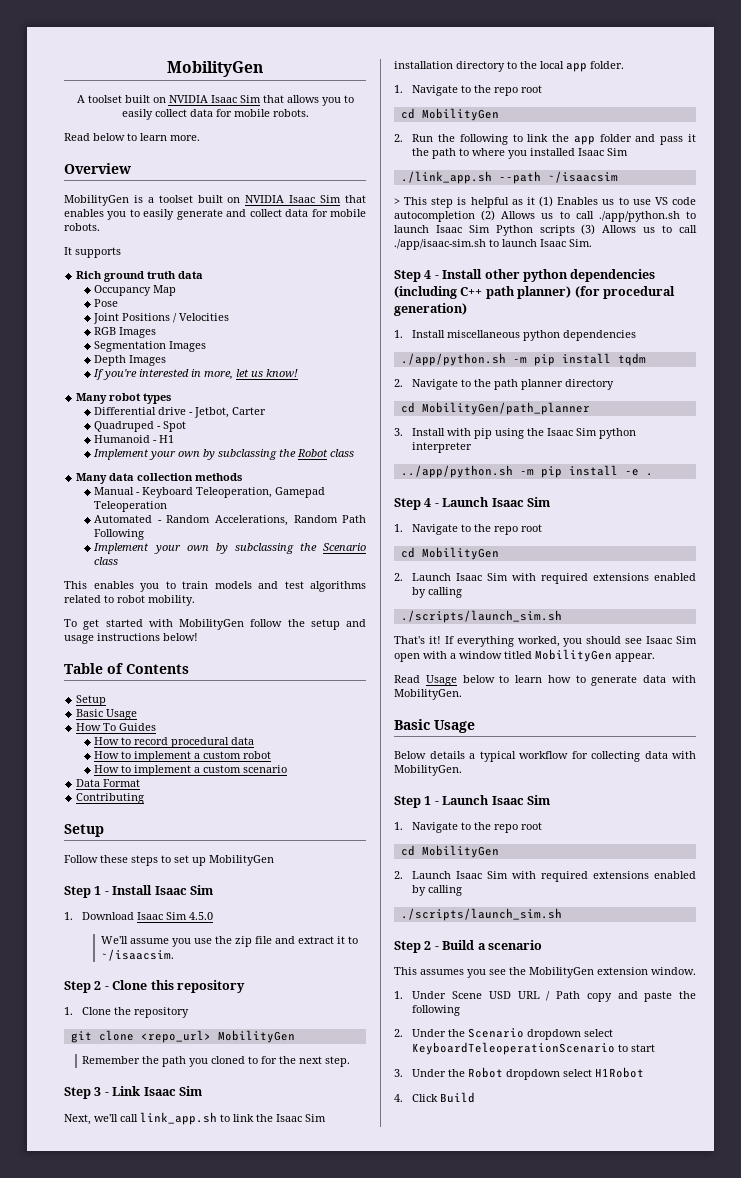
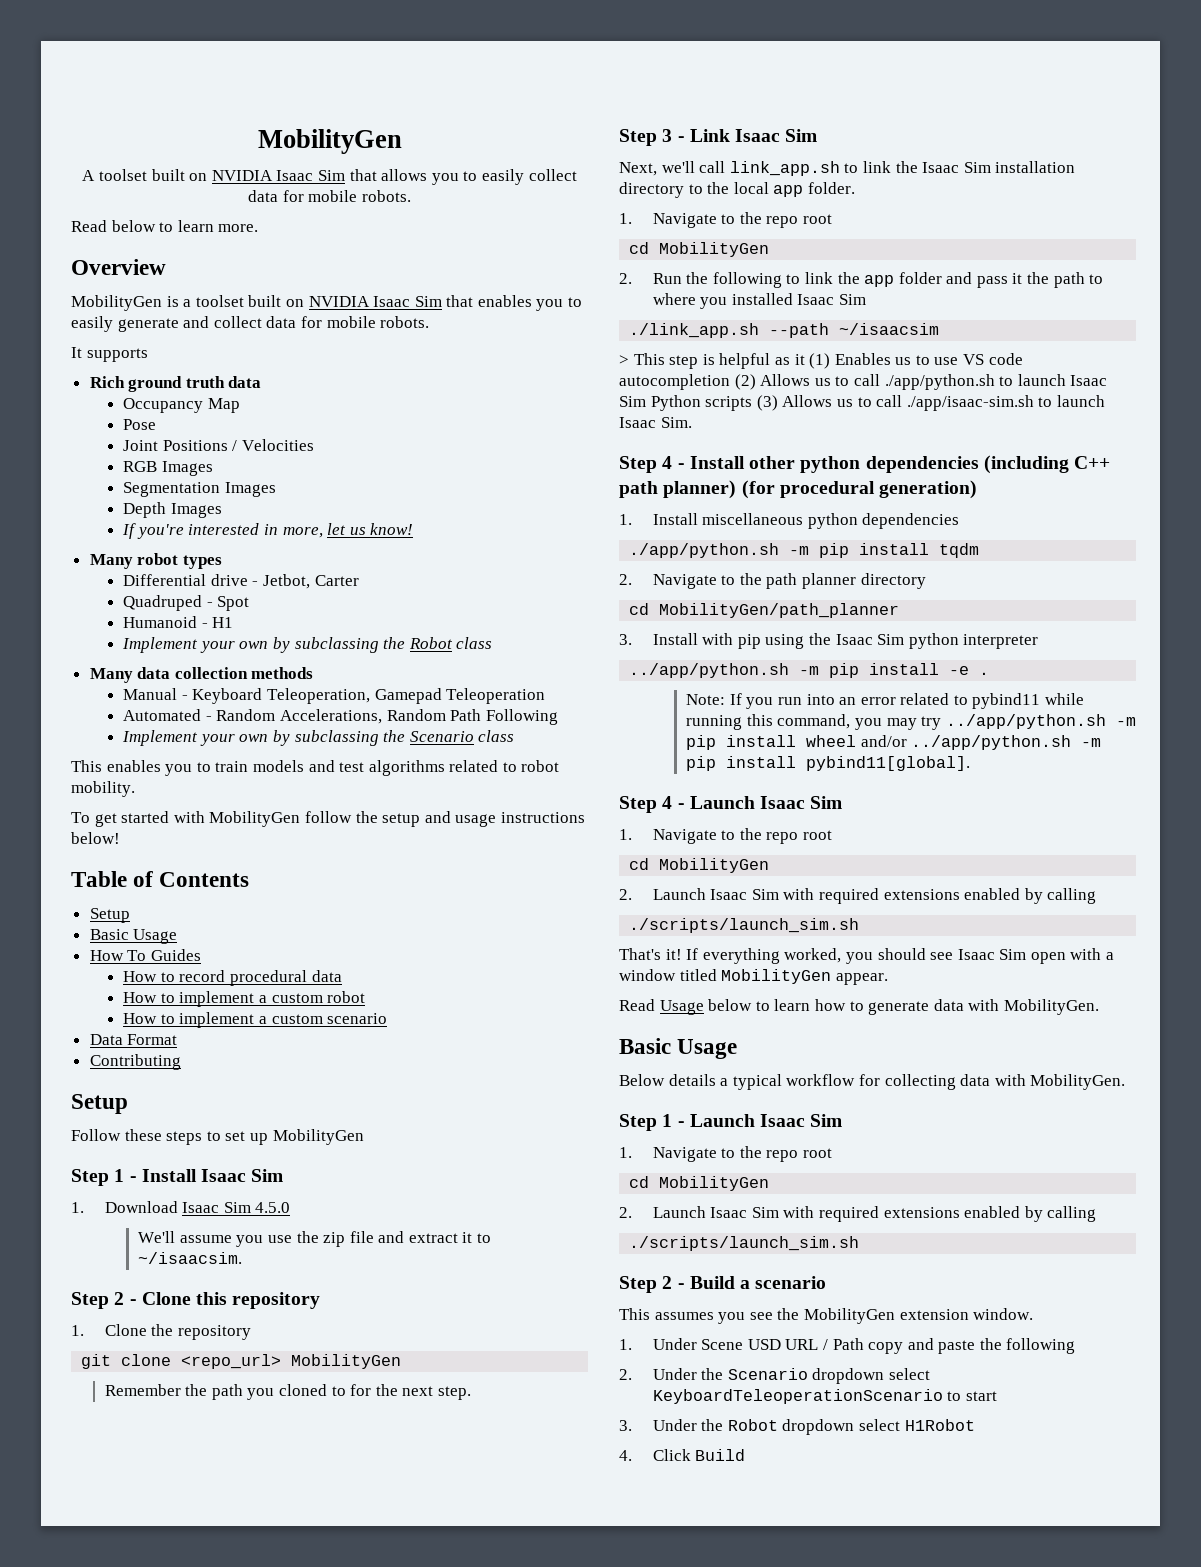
(653, 474) none -> [686,693,1085,709] [686,714,1136,730] [686,735,1102,750] [686,756,971,771] // Note: If you run into an error related to pybind11 while running this command, you may try ../app/python.sh -m pip install wheel and/or ../app/python.sh -m pip install pybind11[global].

